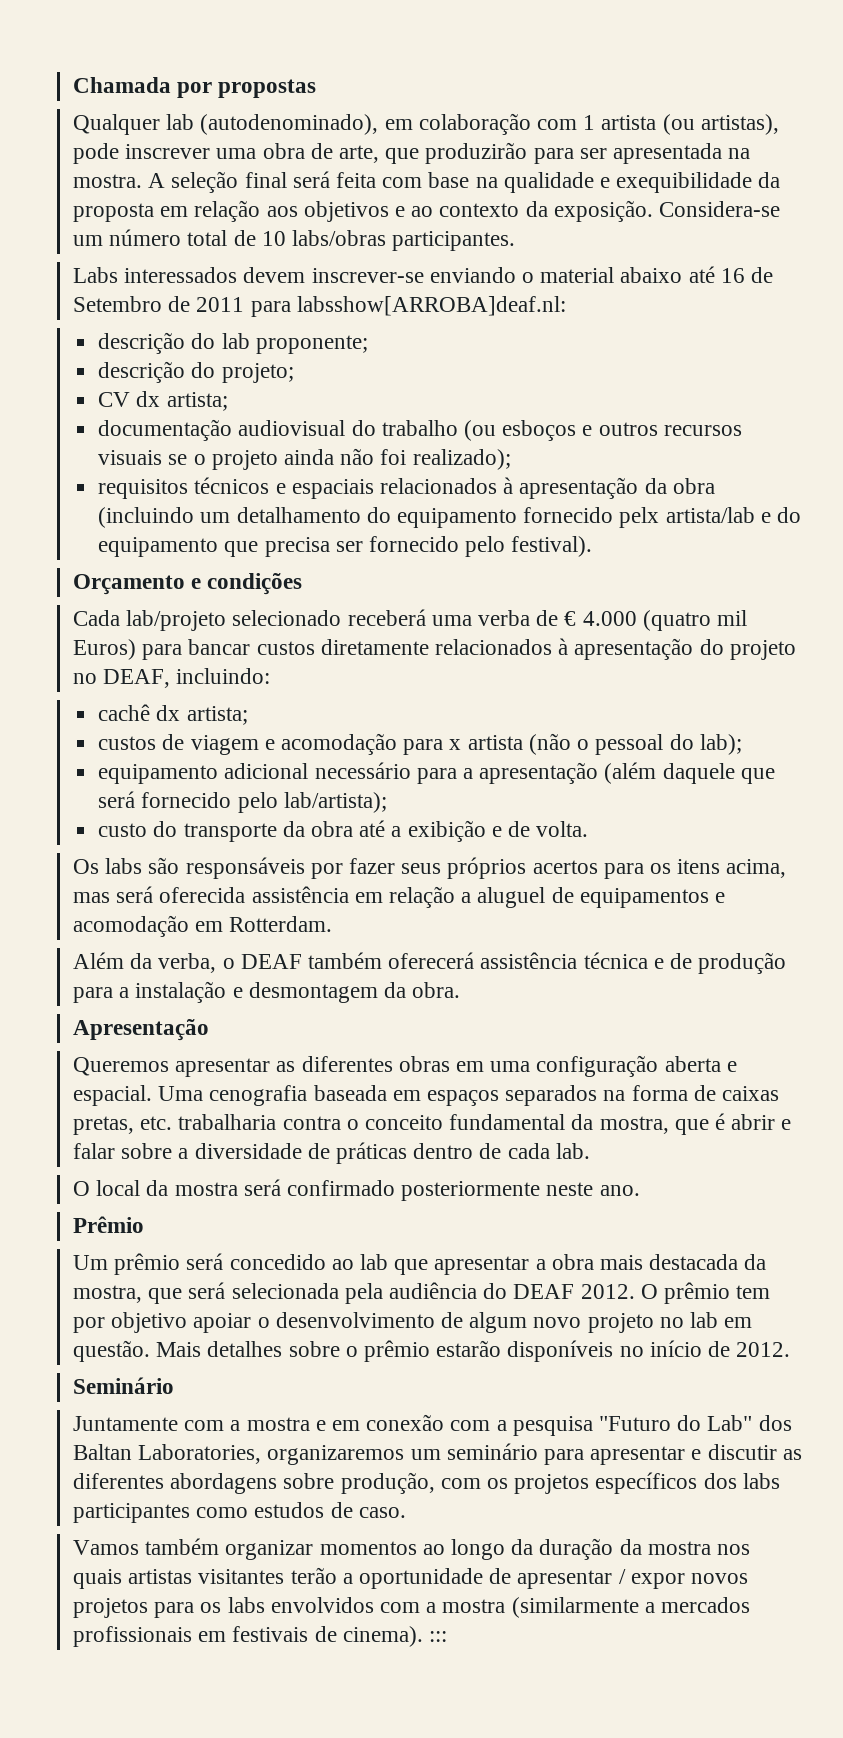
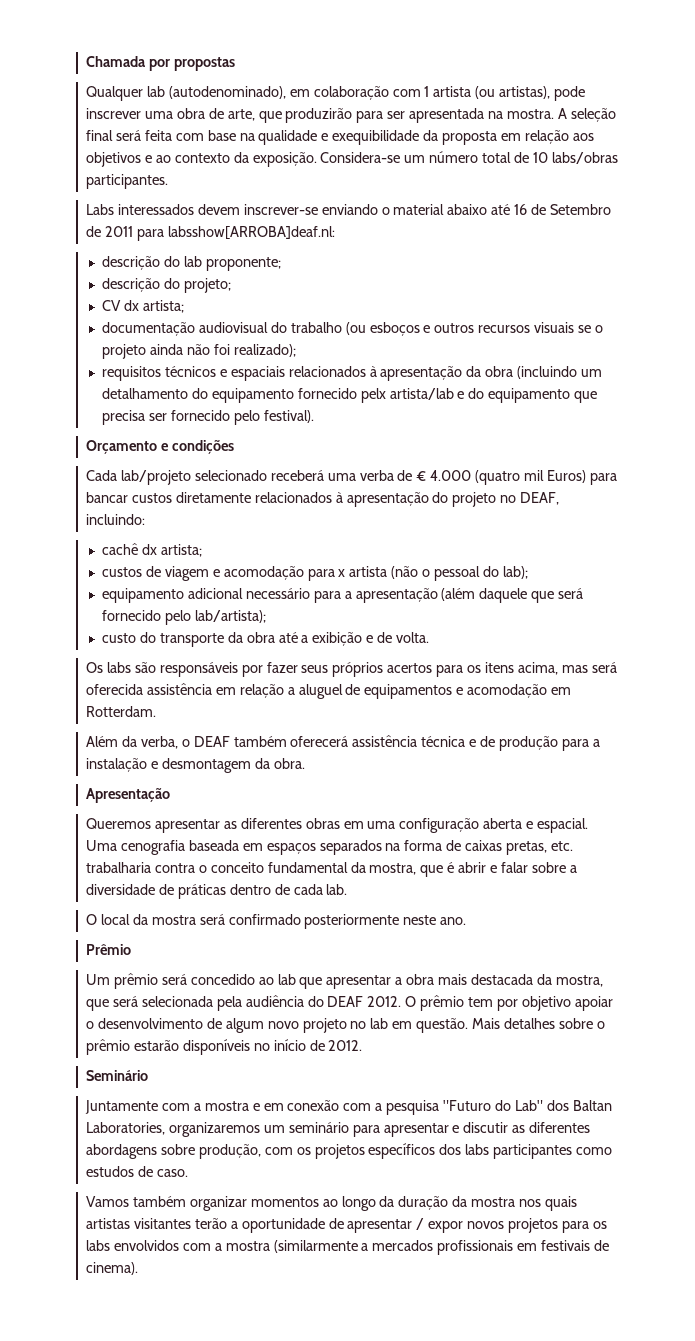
[428,1631,447,1642] ::: -> (138, 1268) none

